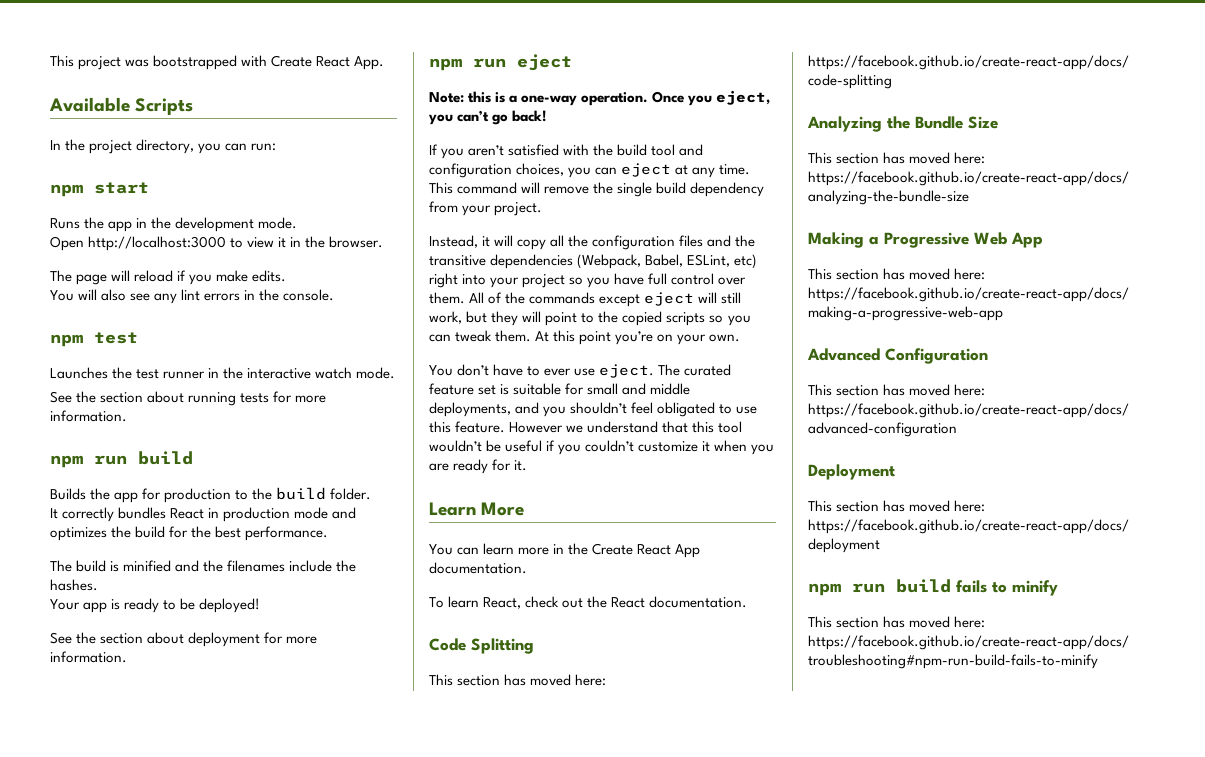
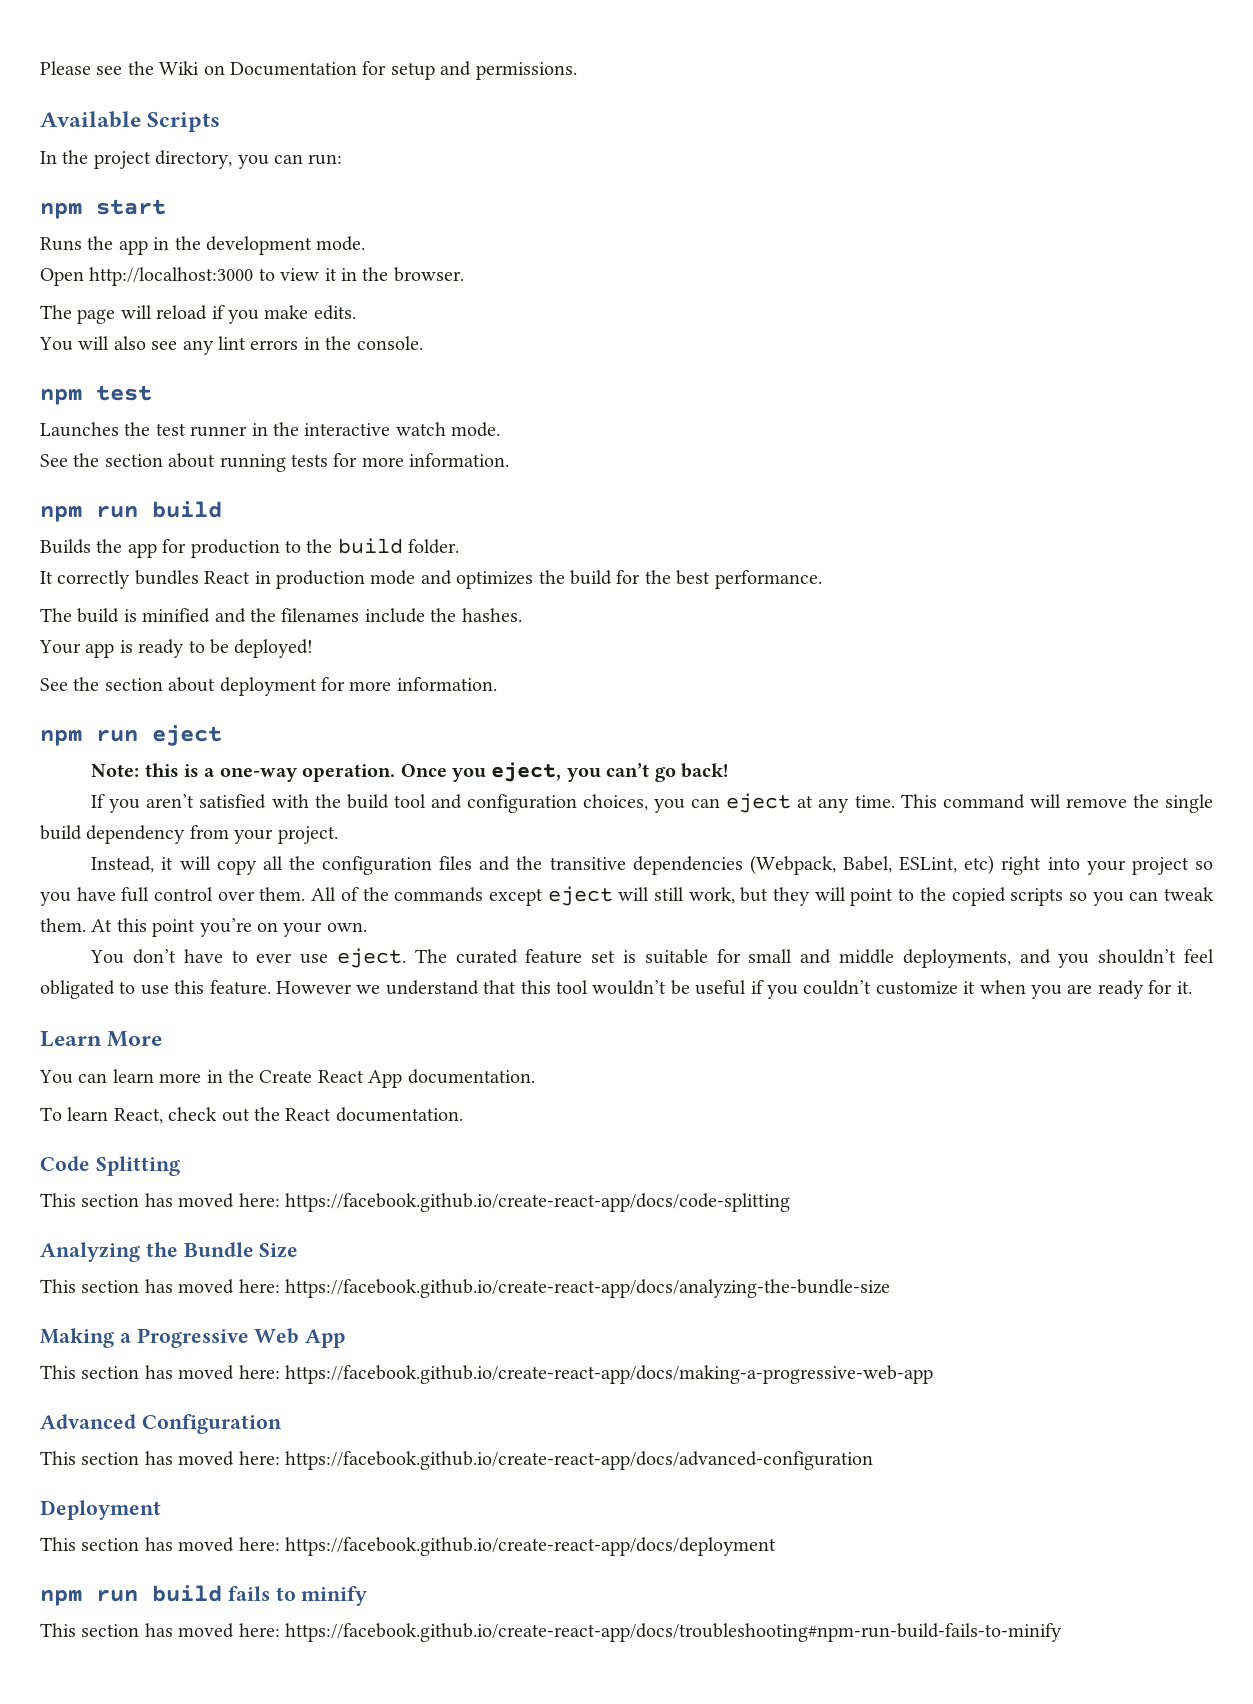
[50,55,385,70] This project was bootstrapped with Create React App. -> [40,61,577,80] Please see the Wiki on Documentation for setup and permissions.

